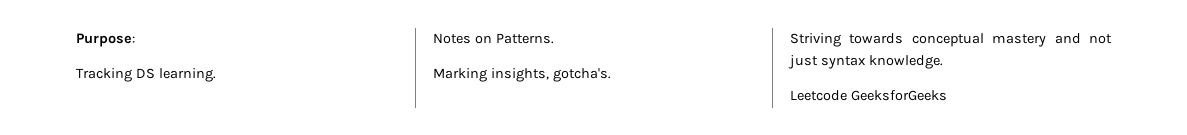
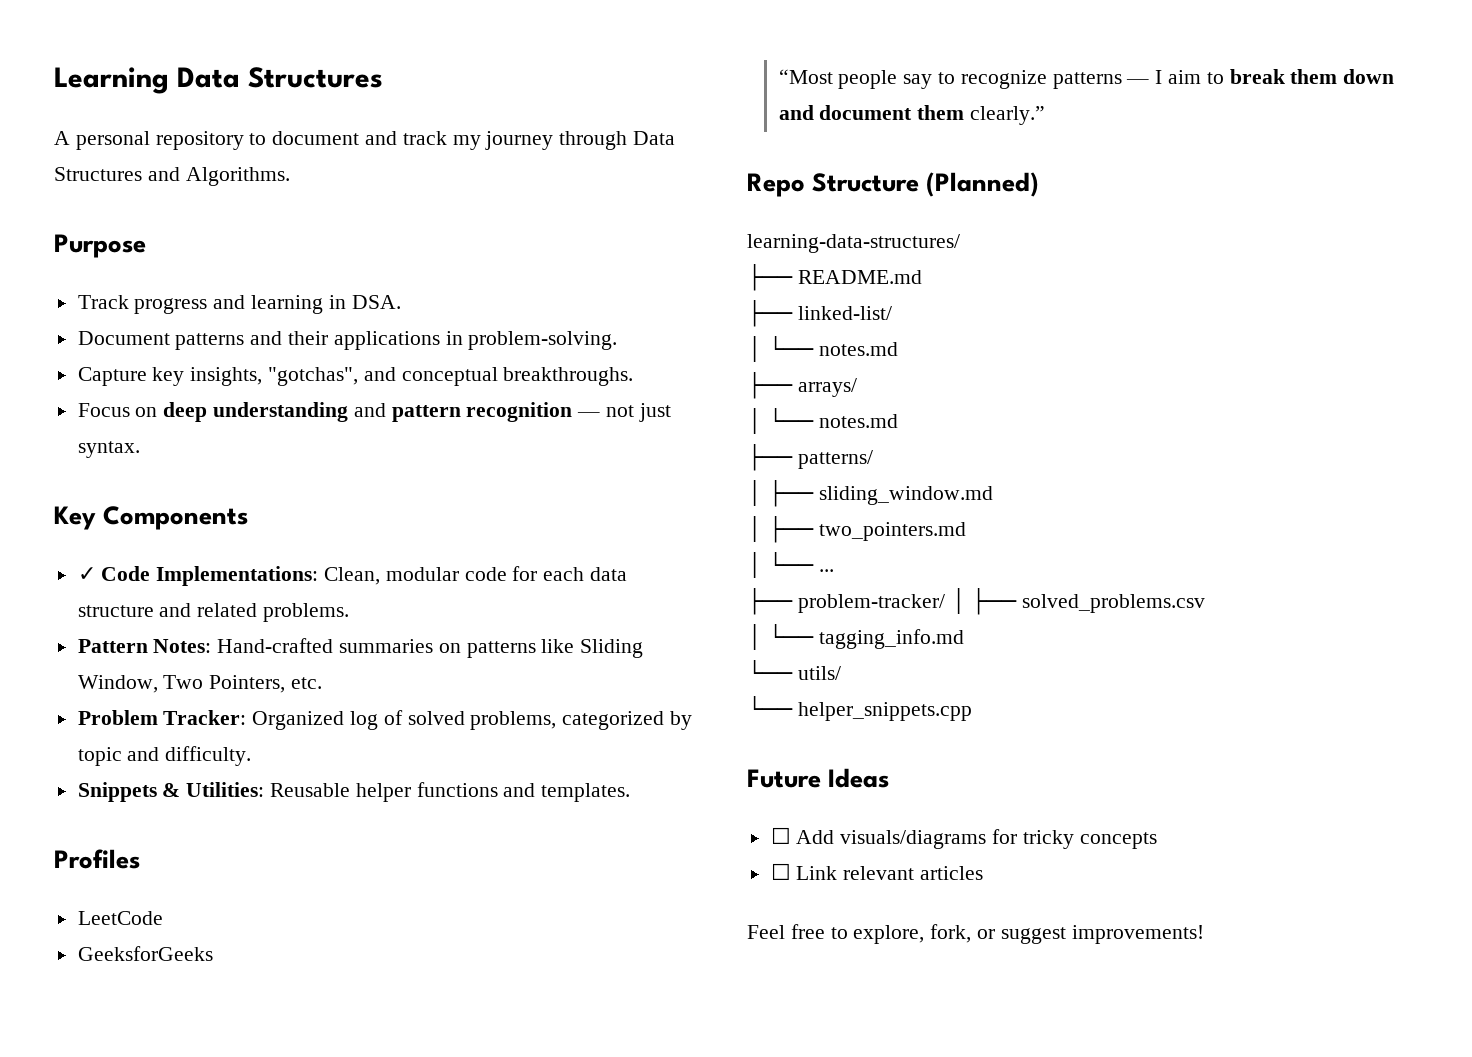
[76,33,135,47] [76,68,216,82] [433,33,554,44] [433,68,611,82] [790,33,1112,47] [788,55,943,69] [790,90,947,101] Purpose: // Tracking DS learning. // Notes on Patterns. // Marking insights, gotcha's. // Striving towards conceptual mastery and not just syntax knowledge. // Leetcode GeeksforGeeks -> [54,67,383,94] [54,131,676,150] [54,167,290,186] [54,234,146,258] [77,295,401,314] [77,331,618,350] [77,367,634,386] [77,402,671,422] [77,441,140,458] [54,506,249,530] [77,566,628,586] [77,603,350,622] [77,638,644,658] [77,675,323,693] [77,710,693,730] [77,746,252,766] [77,782,631,802] [54,849,140,869] [77,911,163,925] [77,946,213,961] [778,69,1395,89] [778,105,1046,125] [747,172,1040,197] [747,234,960,253] [747,264,922,291] [747,300,892,327] [747,336,898,362] [747,372,857,399] [747,408,898,434] [747,444,873,471] [747,480,993,507] [747,516,966,543] [747,552,834,578] [747,588,1206,615] [747,624,964,650] [747,660,841,680] [747,696,972,721] [747,768,890,788] [770,827,1157,849] [770,863,984,880] [747,924,1204,944] Learning Data Structures // A personal repository to document and track my journey through Data Structures and Algorithms. // Purpose // Track progress and learning in DSA. // Document patterns and their applications in problem-solving. // Capture key insights, "gotchas", and conceptual breakthroughs. // Focus on deep understanding and pattern recognition — not just syntax. // Key Components // ✓ Code Implementations: Clean, modular code for each data structure and related problems. // Pattern Notes: Hand-crafted summaries on patterns like Sliding Window, Two Pointers, etc. // Problem Tracker: Organized log of solved problems, categorized by topic and difficulty. // Snippets & Utilities: Reusable helper functions and templates. // Profiles // LeetCode // GeeksforGeeks // “Most people say to recognize patterns — I aim to break them down and document them clearly.” // Repo Structure (Planned) // learning-data-structures/ // ├── README.md // ├── linked-list/ // │ └── notes.md // ├── arrays/ // │ └── notes.md // ├── patterns/ // │ ├── sliding_window.md // │ ├── two_pointers.md // │ └── ... // ├── problem-tracker/ │ ├── solved_problems.csv // │ └── tagging_info.md // └── utils/ // └── helper_snippets.cpp // Future Ideas // ☐ Add visuals/diagrams for tricky concepts // ☐ Link relevant articles // Feel free to explore, fork, or suggest improvements!

